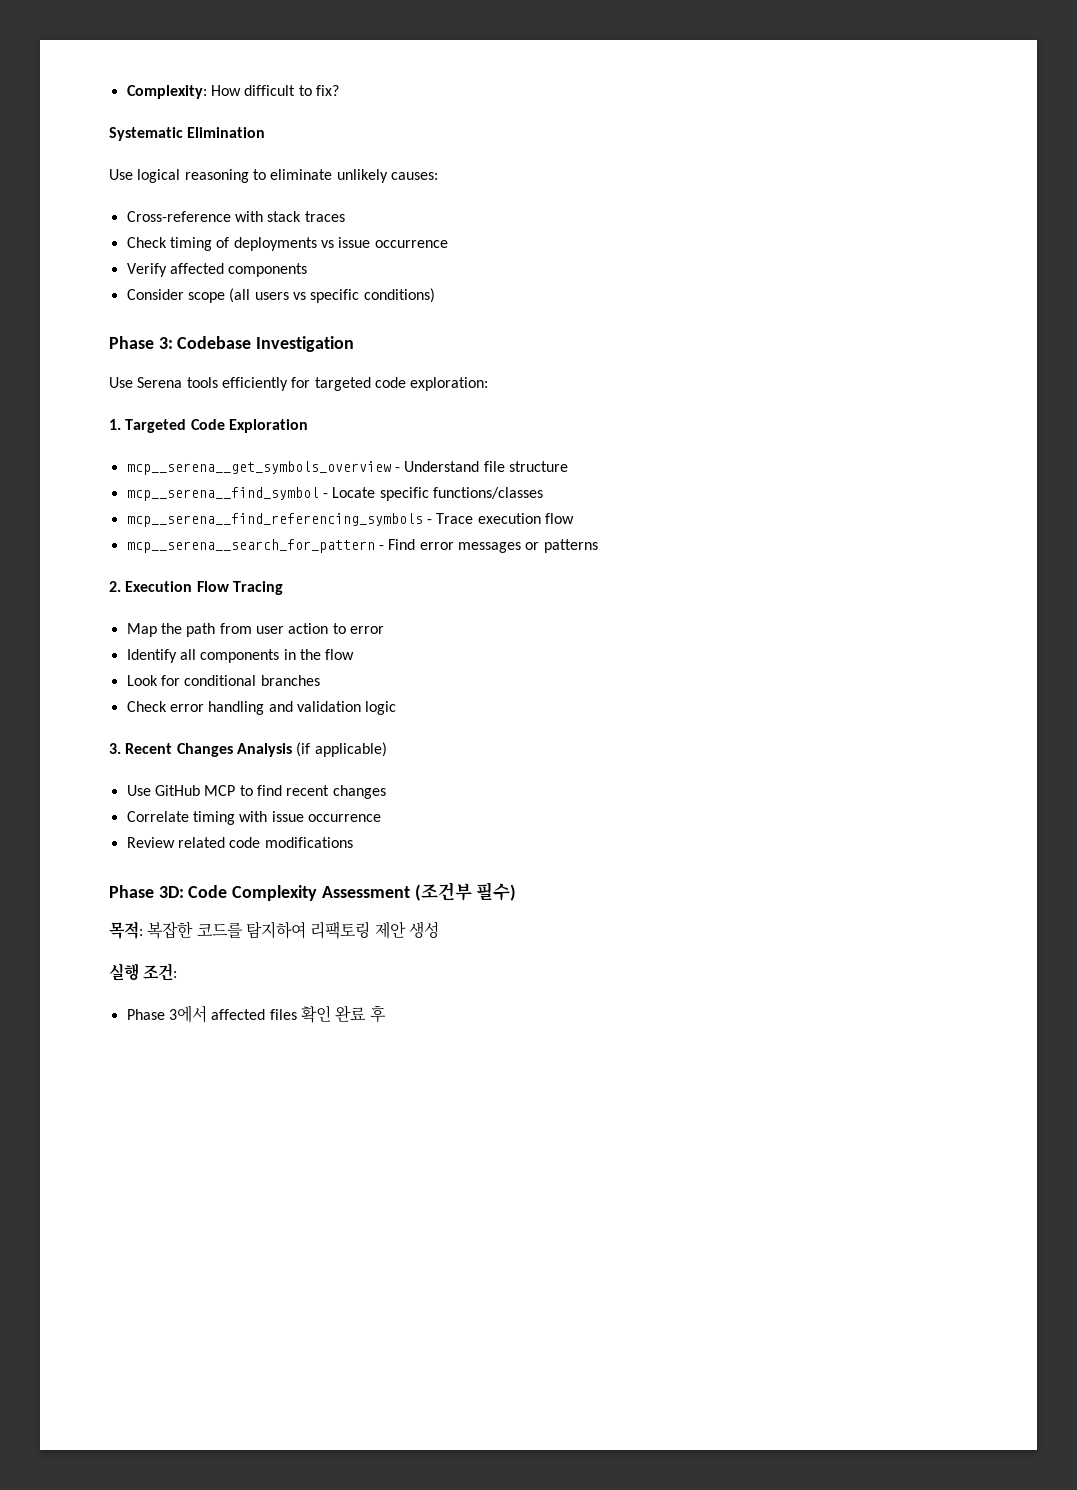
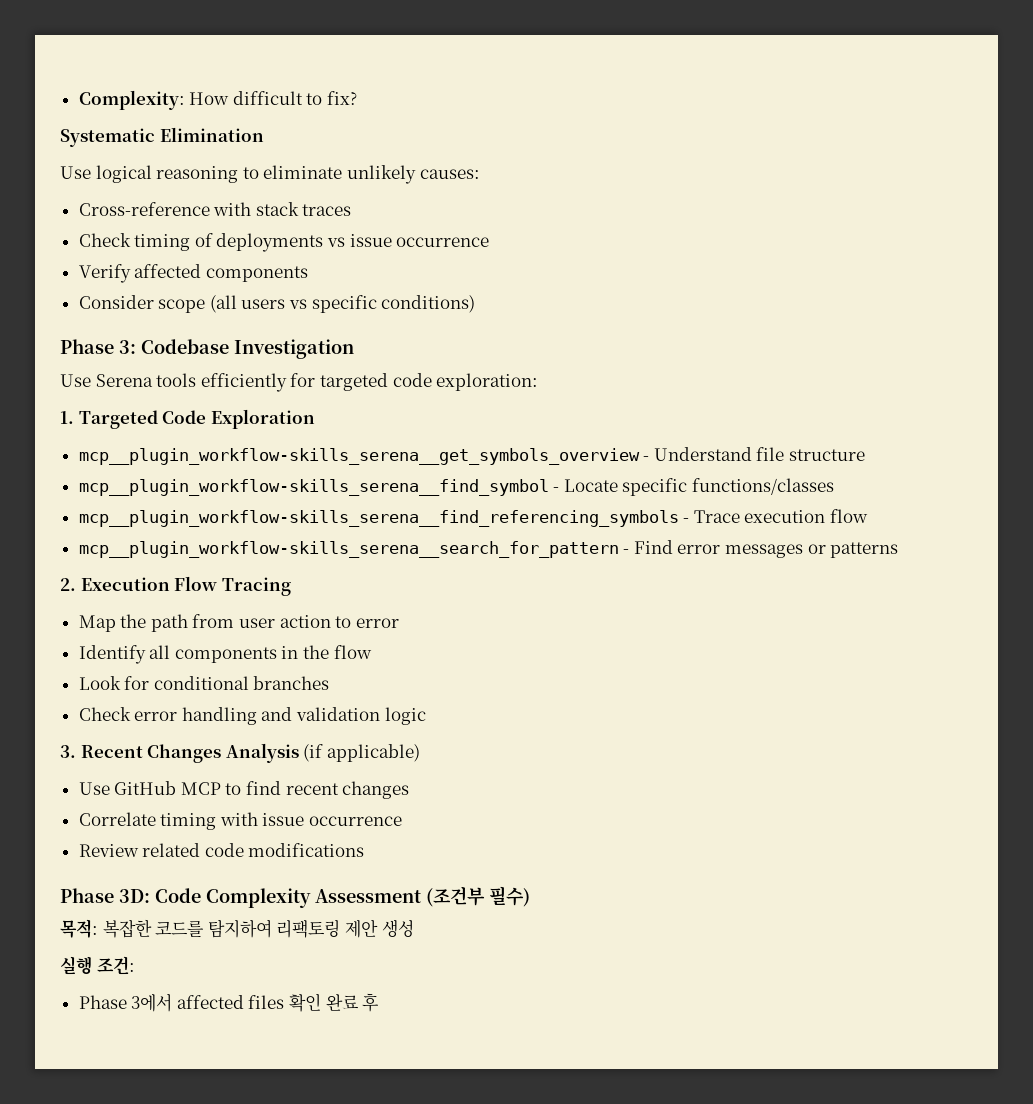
[126,461,391,475] mcp__serena__get_symbols_overview -> [78,448,640,465] mcp__plugin_workflow-skills_serena__get_symbols_overview
[126,487,319,501] mcp__serena__find_symbol -> [78,479,549,496] mcp__plugin_workflow-skills_serena__find_symbol
[126,513,423,527] mcp__serena__find_referencing_symbols -> [78,510,679,527] mcp__plugin_workflow-skills_serena__find_referencing_symbols
[126,539,375,553] mcp__serena__search_for_pattern -> [78,541,619,558] mcp__plugin_workflow-skills_serena__search_for_pattern

